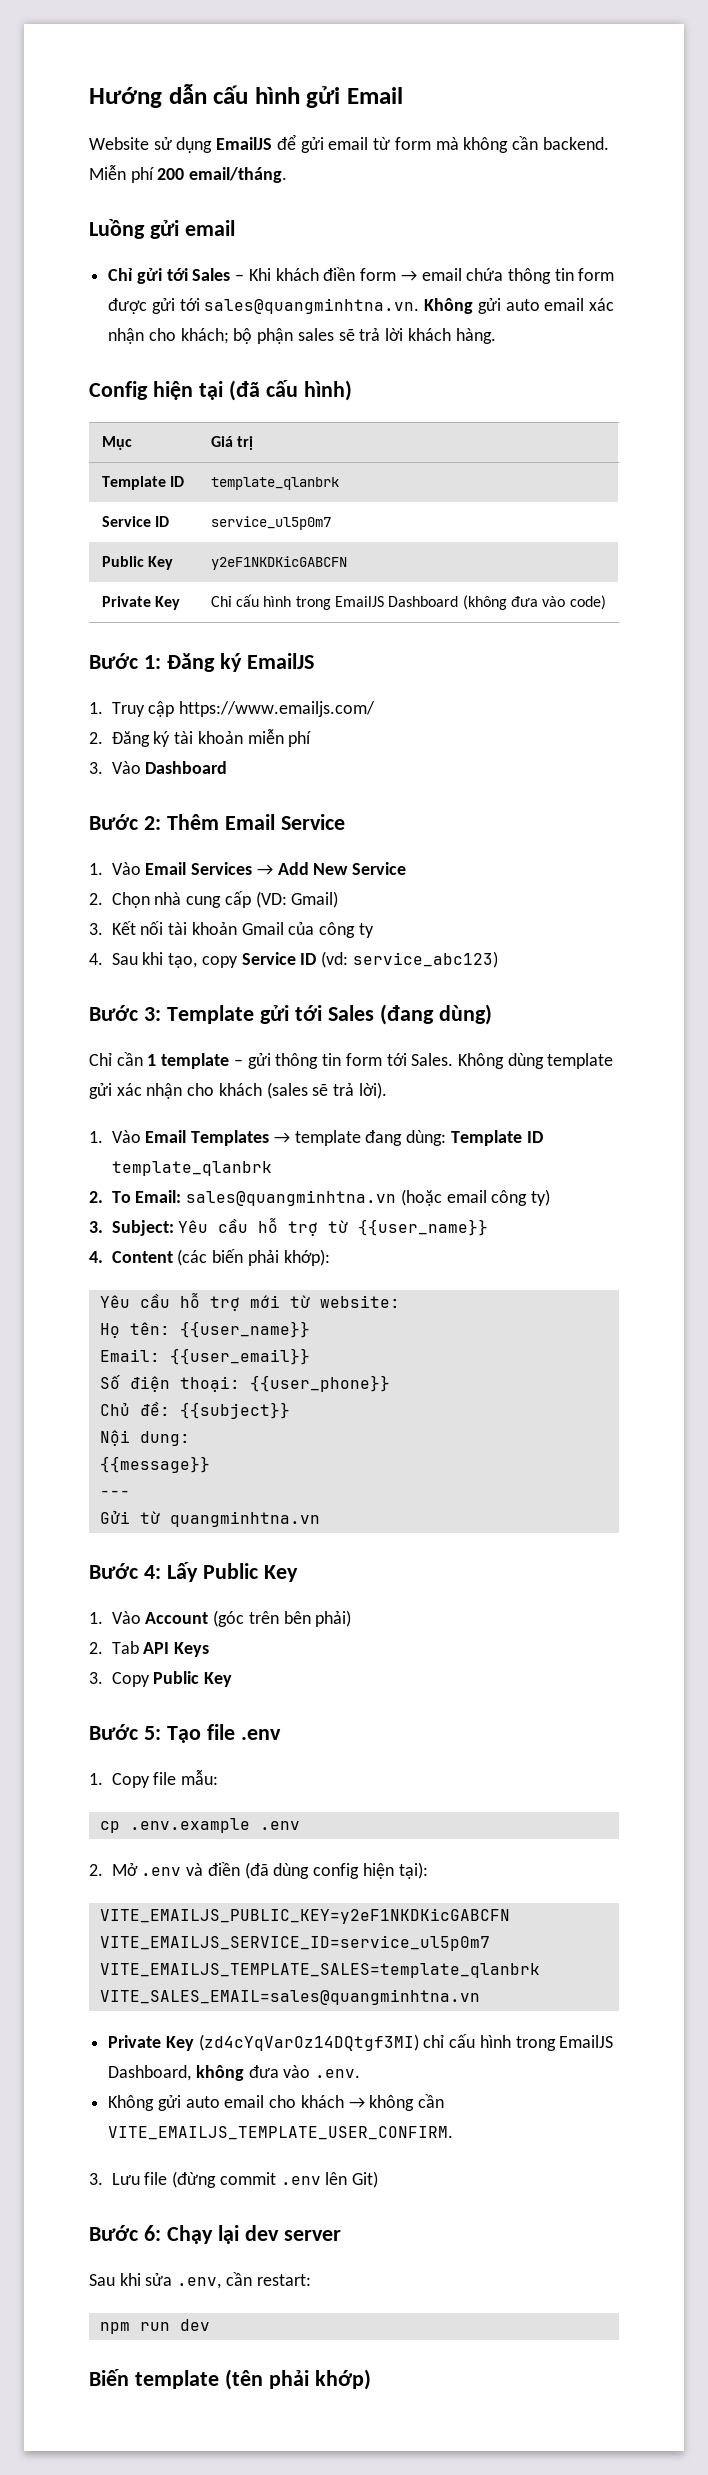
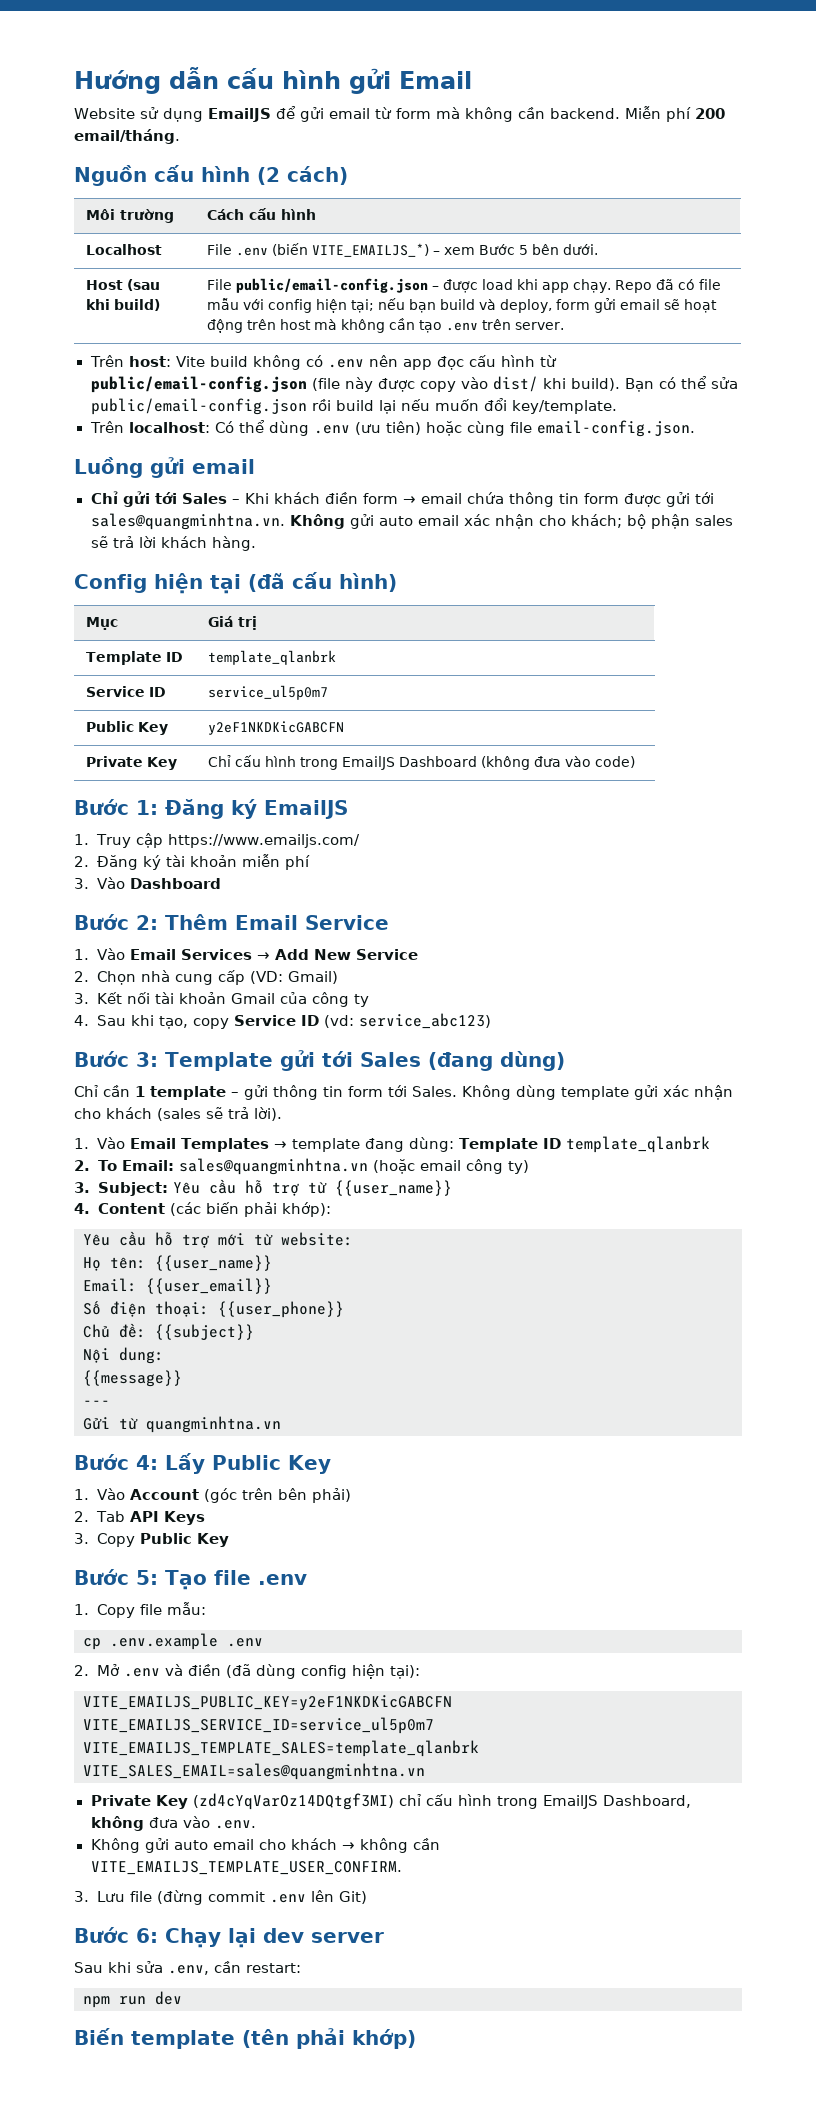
(288, 175) none -> [74,165,348,186] [85,209,174,223] [206,208,316,220] [85,244,162,255] [206,243,598,257] [85,279,160,291] [85,299,160,311] [206,278,721,293] [206,298,717,313] [206,318,564,333] [89,355,558,370] [90,376,738,393] [90,398,617,415] [89,420,696,437] // Nguồn cấu hình (2 cách) // Môi trường | Cách cấu hình // Localhost | File .env (biến VITE_EMAILJS_*) – xem Bước 5 bên dưới. // Host (sau khi build) | File public/email-config.json – được load khi app chạy. Repo đã có file mẫu với config hiện tại; nếu bạn build và deploy, form gửi email sẽ hoạt động trên host mà không cần tạo .env trên server. // Trên host: Vite build không có .env nên app đọc cấu hình từ public/email-config.json (file này được copy vào dist/ khi build). Bạn có thể sửa public/email-config.json rồi build lại nếu muốn đổi key/template. // Trên localhost: Có thể dùng .env (ưu tiên) hoặc cùng file email-config.json.

